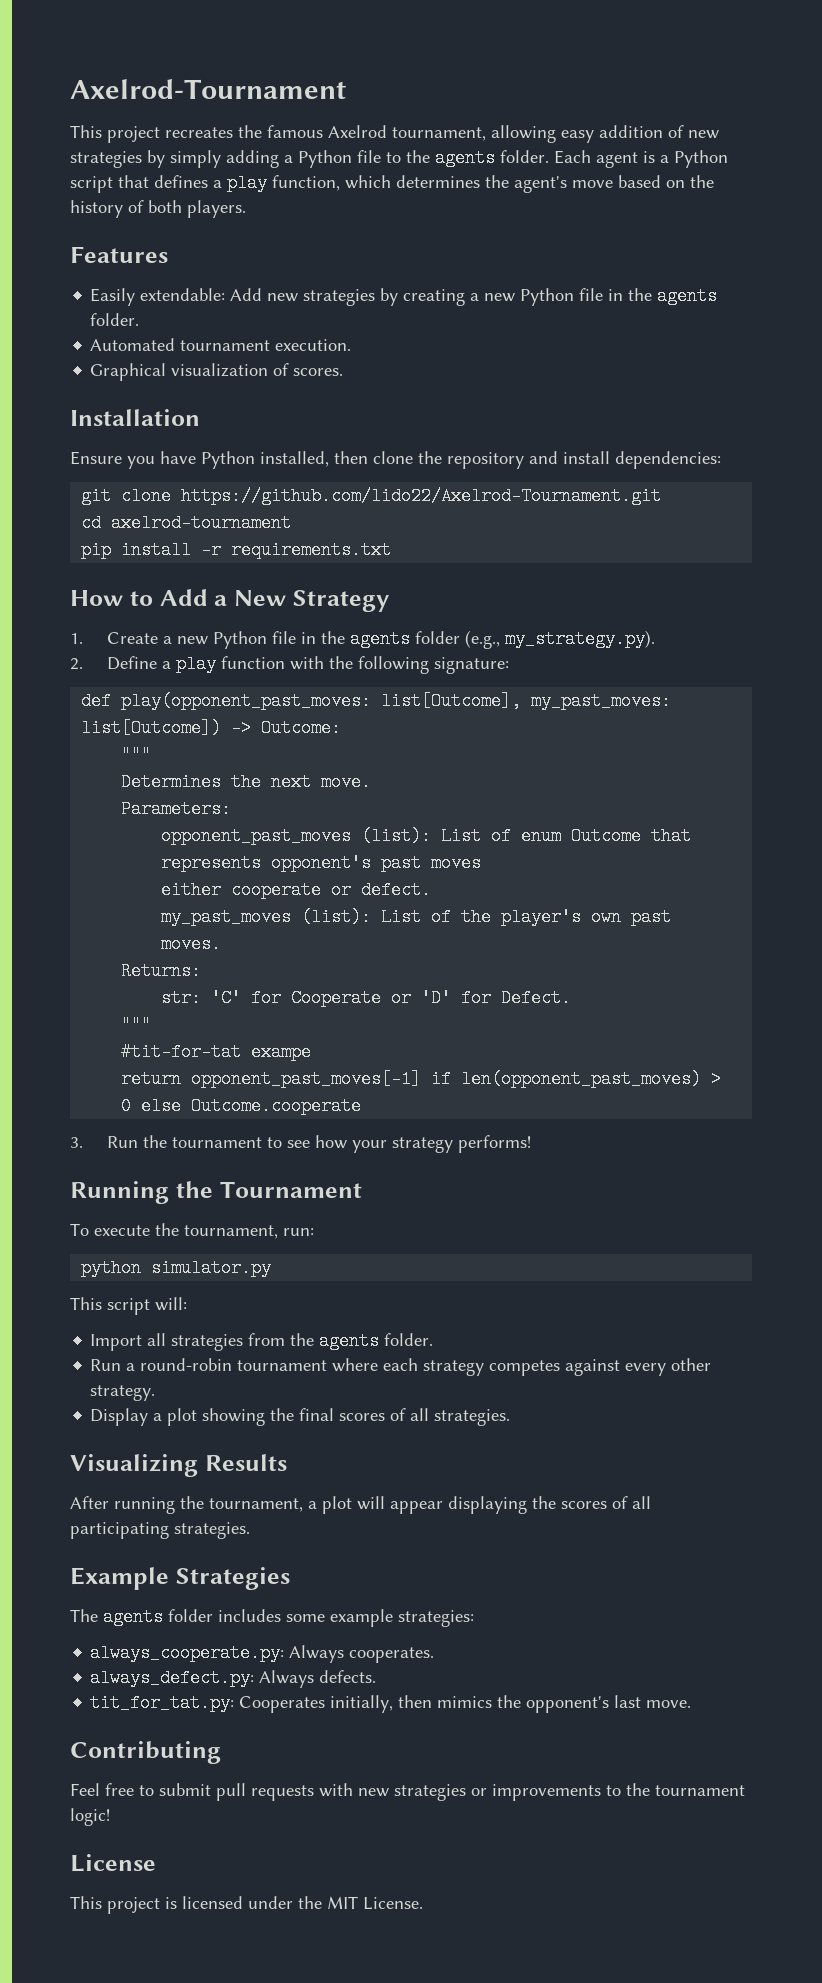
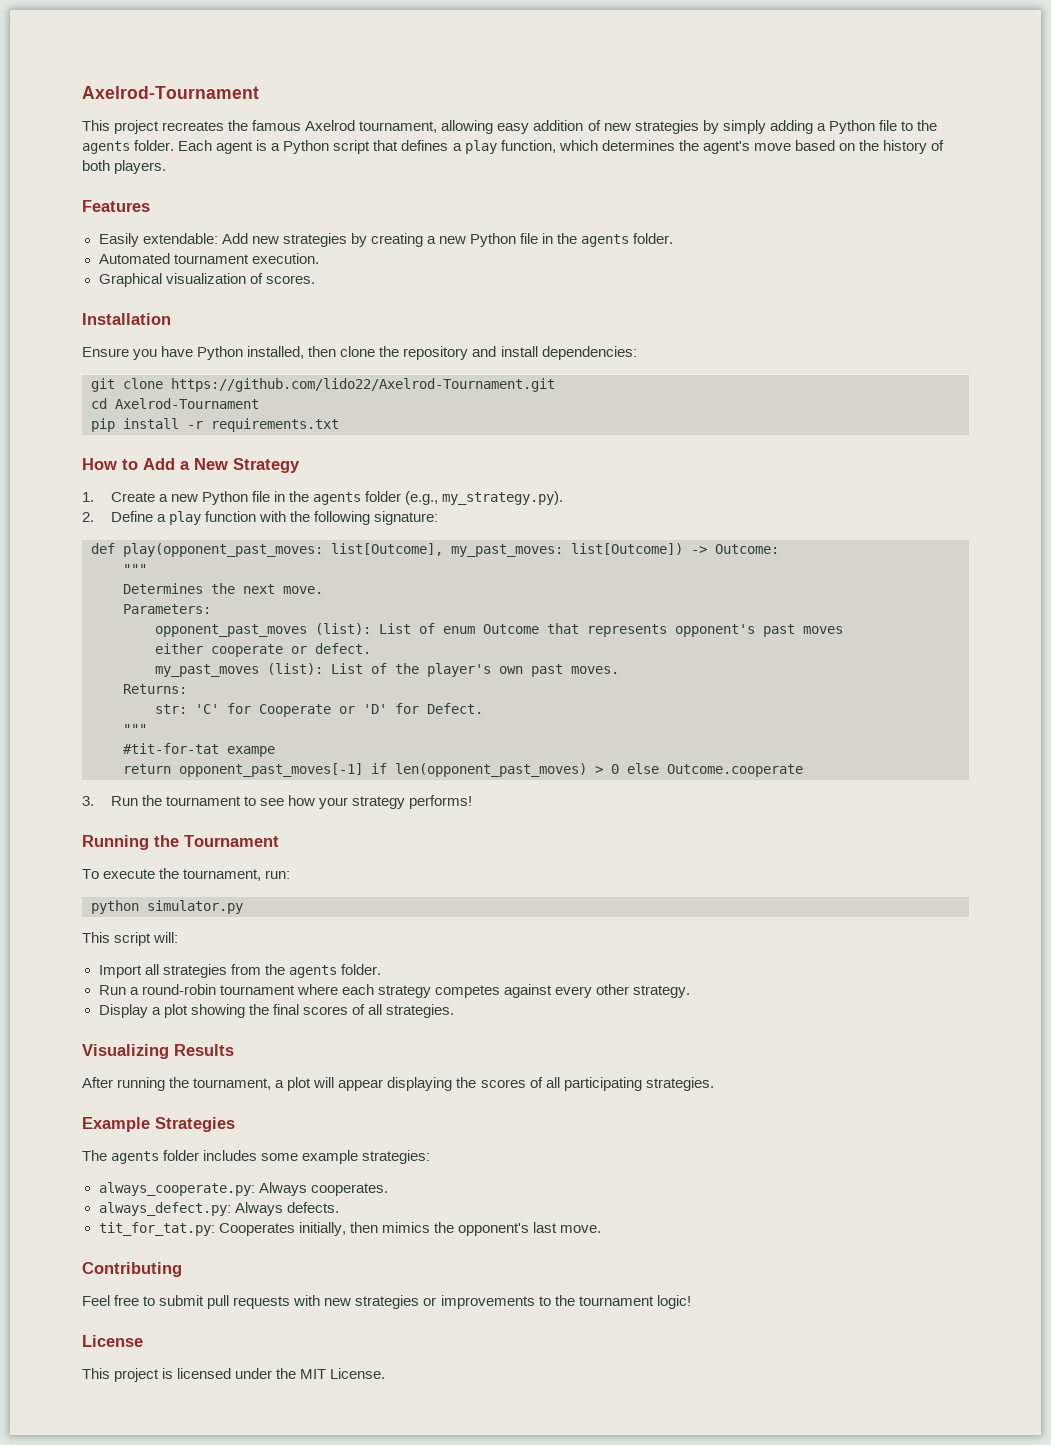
[111,514,292,532] axelrod-tournament -> [115,398,259,409] Axelrod-Tournament

